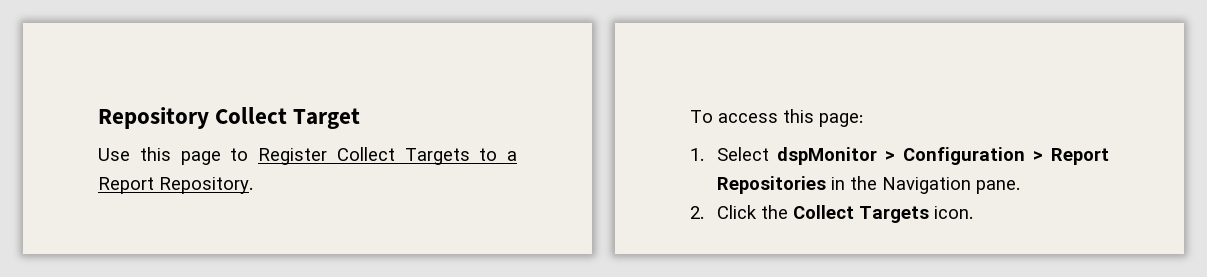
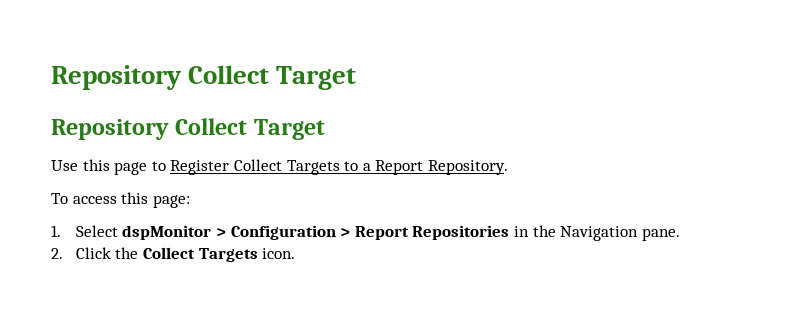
[98,107,361,129] Repository Collect Target -> [51,65,357,90] [51,118,325,140] Repository Collect Target // Repository Collect Target

